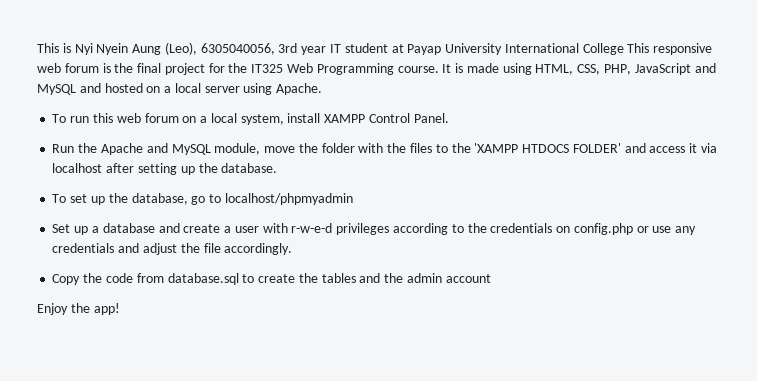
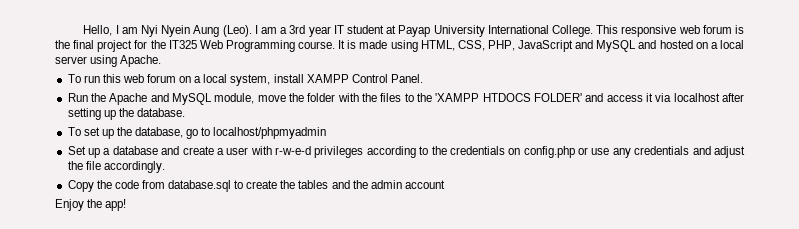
[37,42,275,55] This is Nyi Nyein Aung (Leo), 6305040056, -> [83,25,288,37] Hello, I am Nyi Nyein Aung (Leo). I am a
[582,43,624,55] College -> [551,25,593,37] College.

